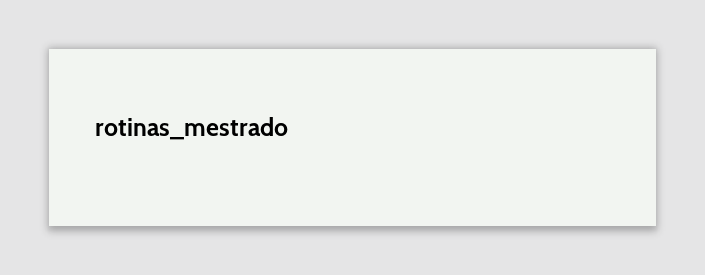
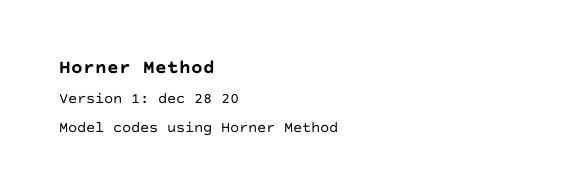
[95,117,288,140] rotinas_mestrado -> [59,60,215,74] [59,92,239,104] [59,121,338,136] Horner Method // Version 1: dec 28 20 // Model codes using Horner Method

